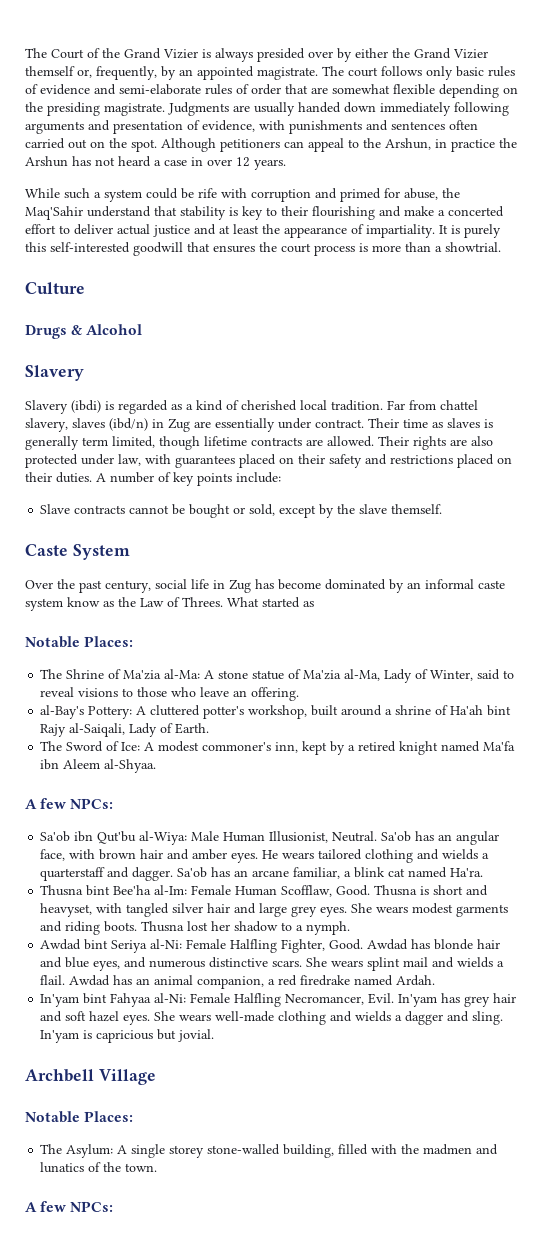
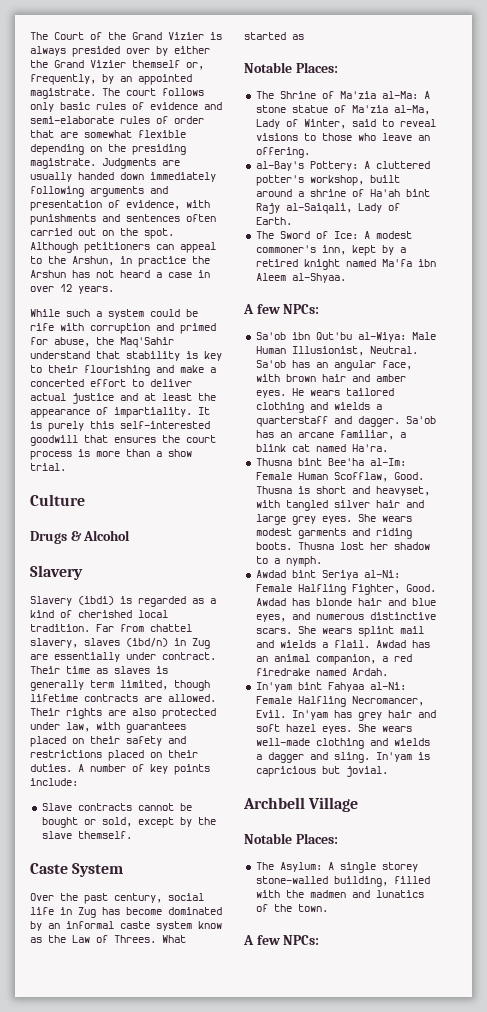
[445,242,501,252] showtrial. -> [168,449,192,457] [30,463,66,471] show trial.

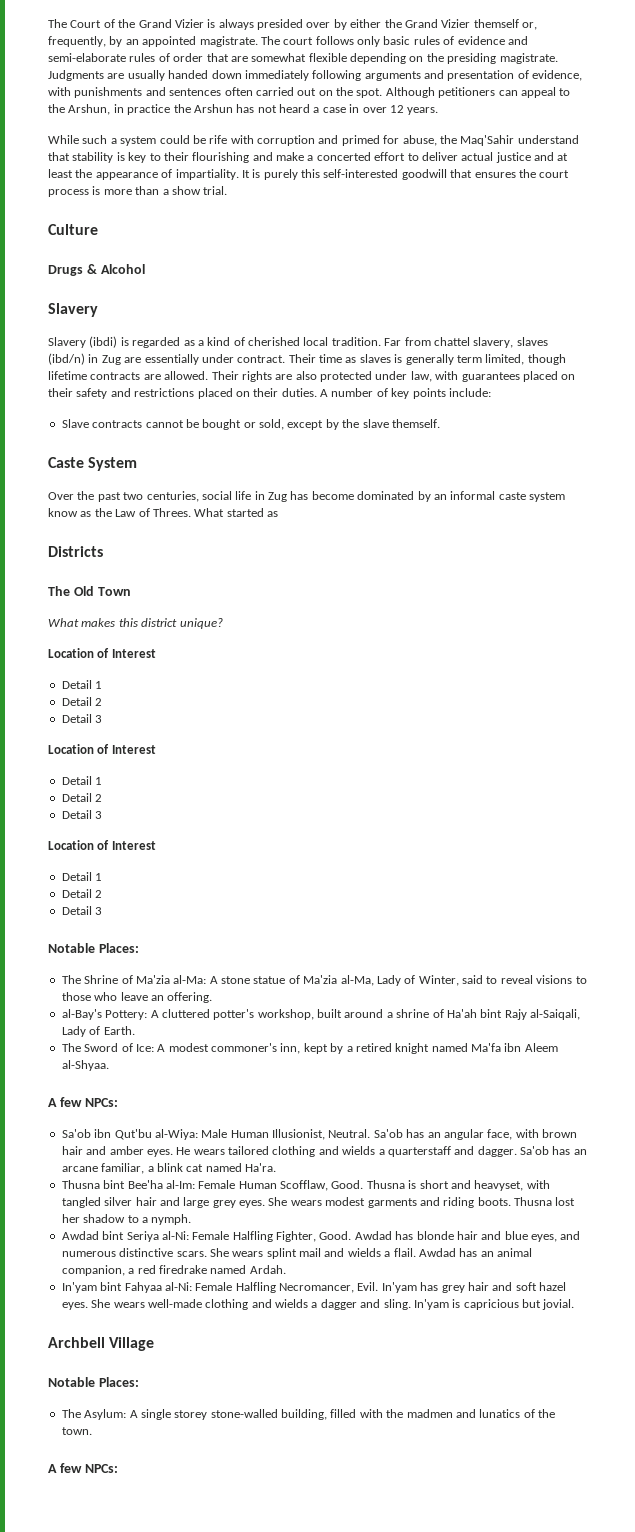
[114,893,162,903] century, -> [123,491,199,502] two centuries,
(304, 37) none -> [48,546,103,557] [48,586,131,596] [48,618,223,629] [48,648,156,658] [61,680,103,689] [61,697,103,706] [61,714,103,723] [48,744,156,754] [61,776,103,785] [61,793,103,802] [61,810,103,819] [48,840,156,850] [61,872,103,881] [61,889,103,898] [61,906,103,915] // Districts // The Old Town // What makes this district unique? // Location of Interest // Detail 1 // Detail 2 // Detail 3 // Location of Interest // Detail 1 // Detail 2 // Detail 3 // Location of Interest // Detail 1 // Detail 2 // Detail 3

